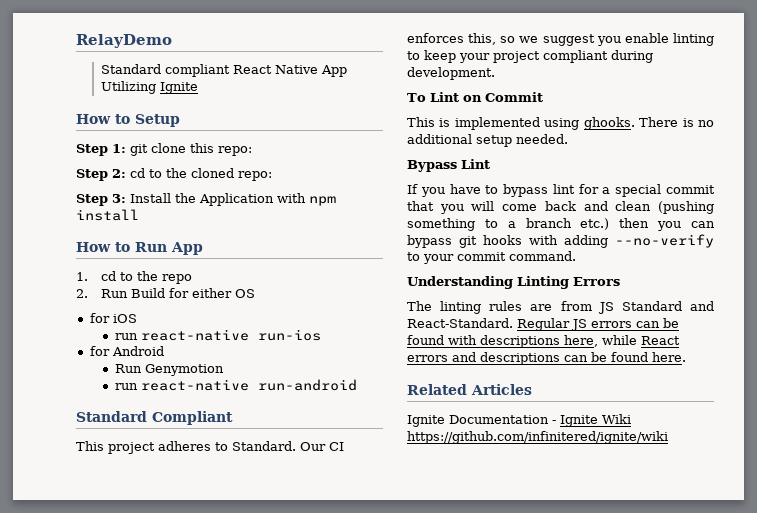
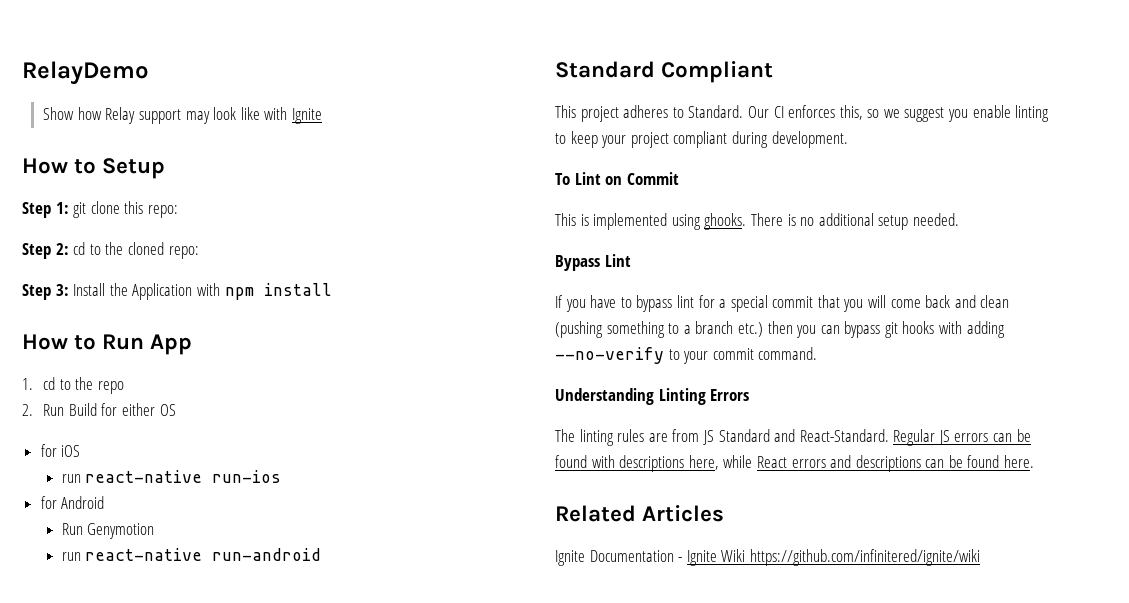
[100,64,347,77] [100,81,156,94] Standard compliant React Native App Utilizing -> [43,107,288,124] Show how Relay support may look like with

